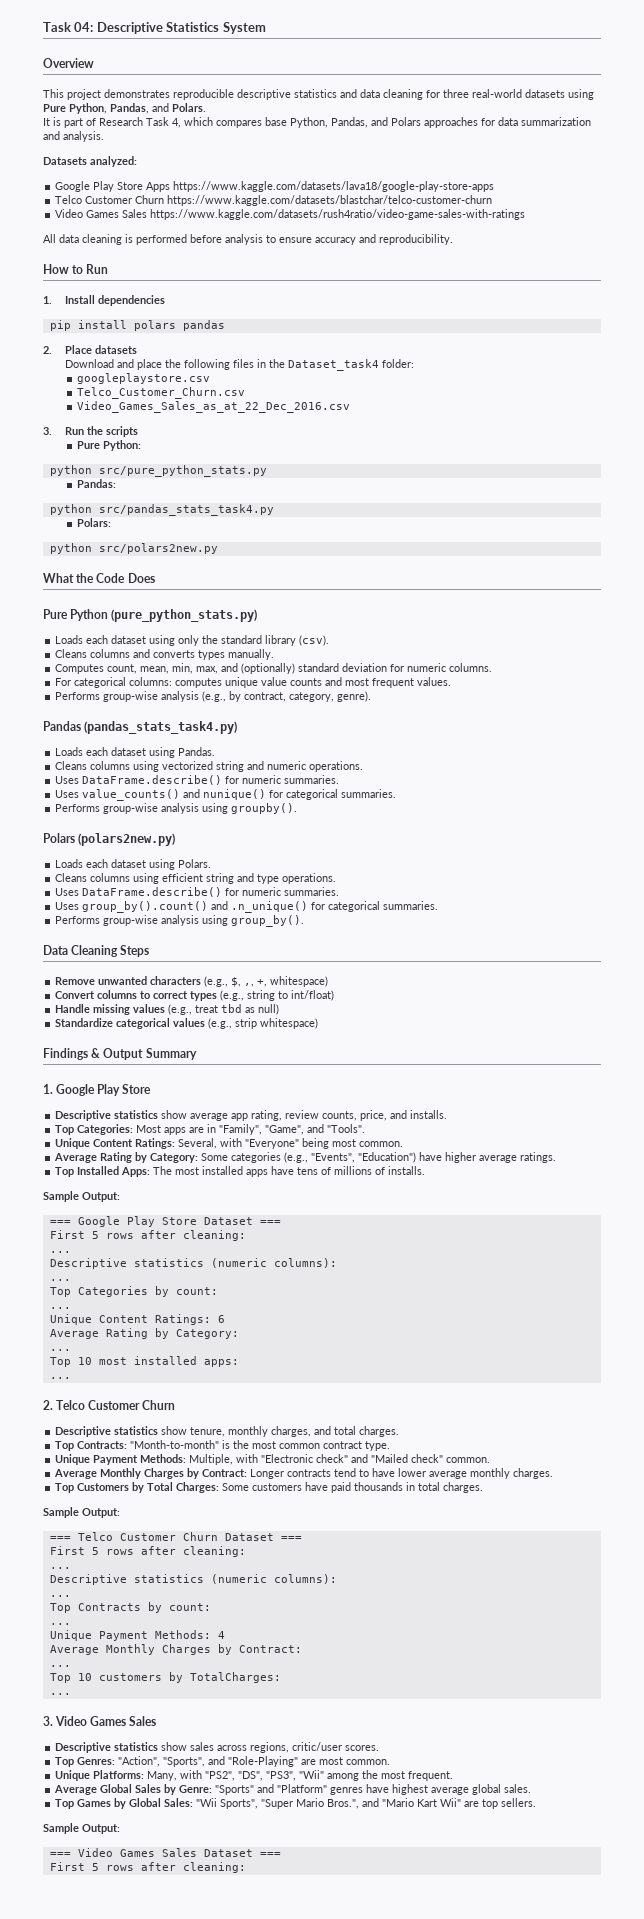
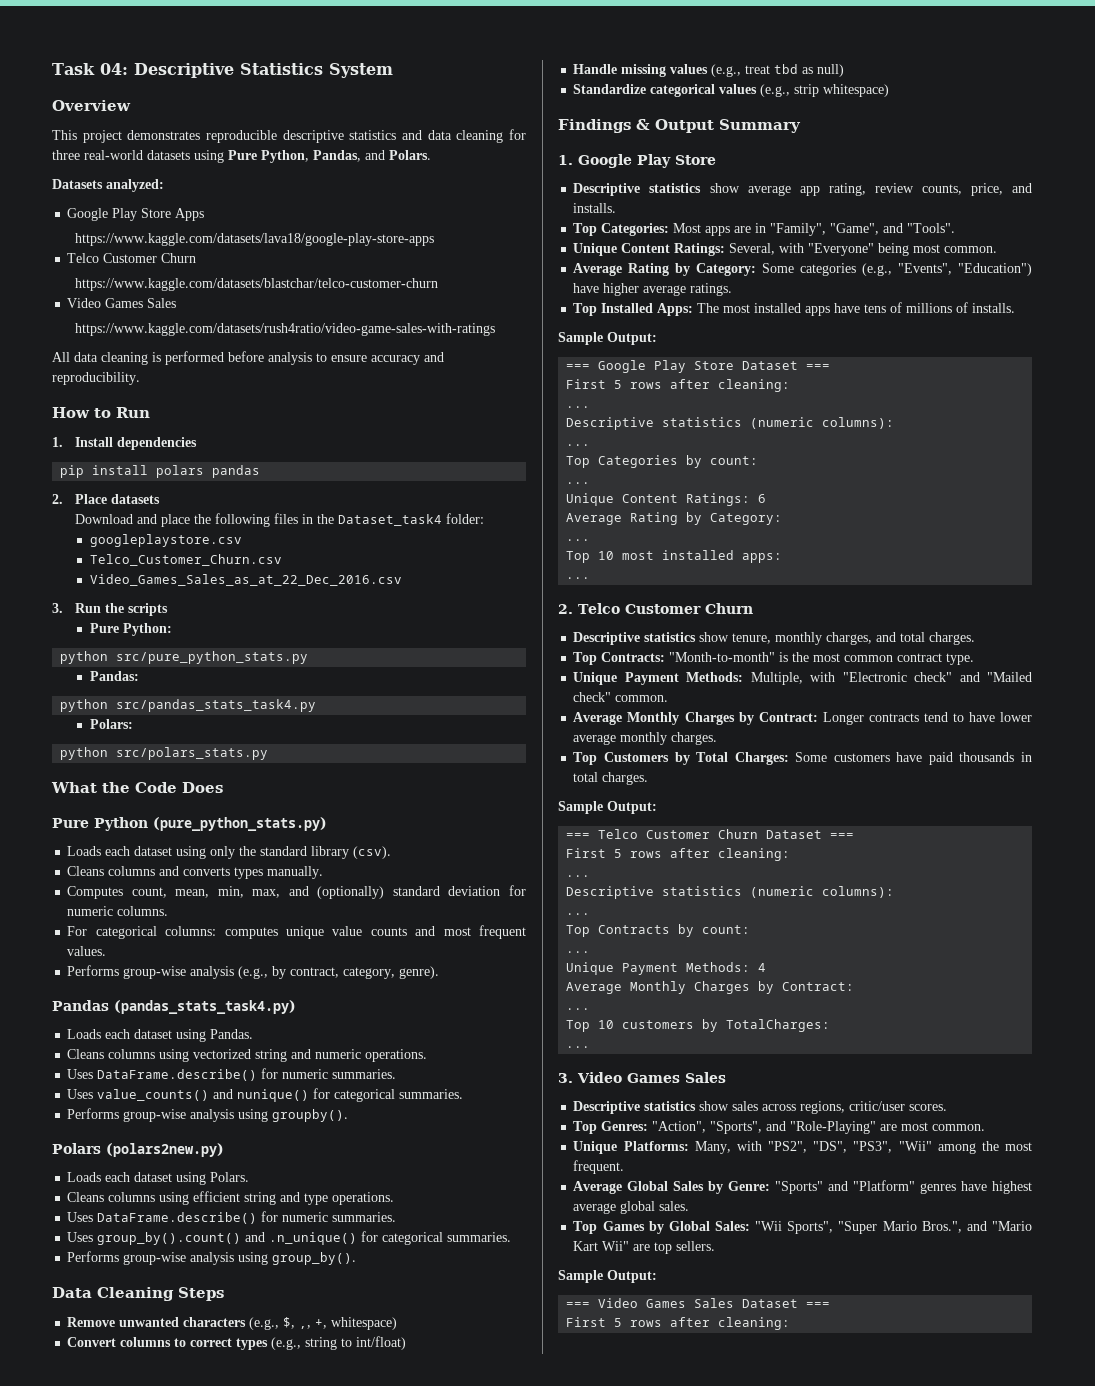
[43,117,591,128] [43,131,104,142] // It is part of Research Task 4, which compares base Python, Pandas, and Polars approaches for data summarization and analysis. -> (431, 155) none
(171, 187) none -> (205, 214) //
(165, 199) none -> (197, 258) //
(148, 213) none -> (177, 303) //
[98,543,218,554] src/polars2new.py -> [116,747,269,760] src/polars_stats.py

